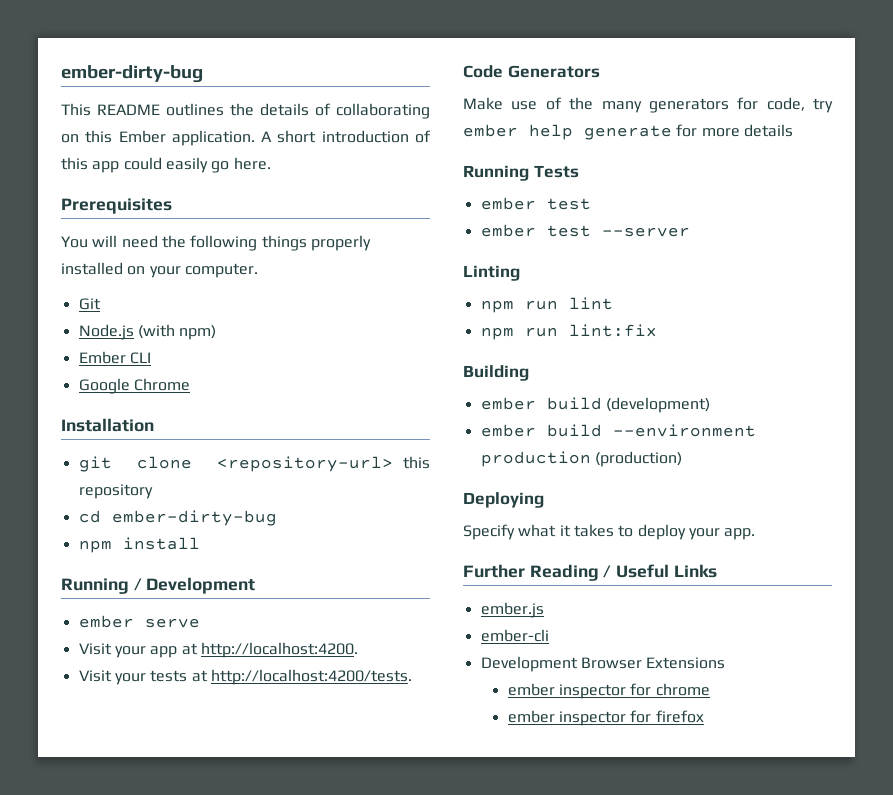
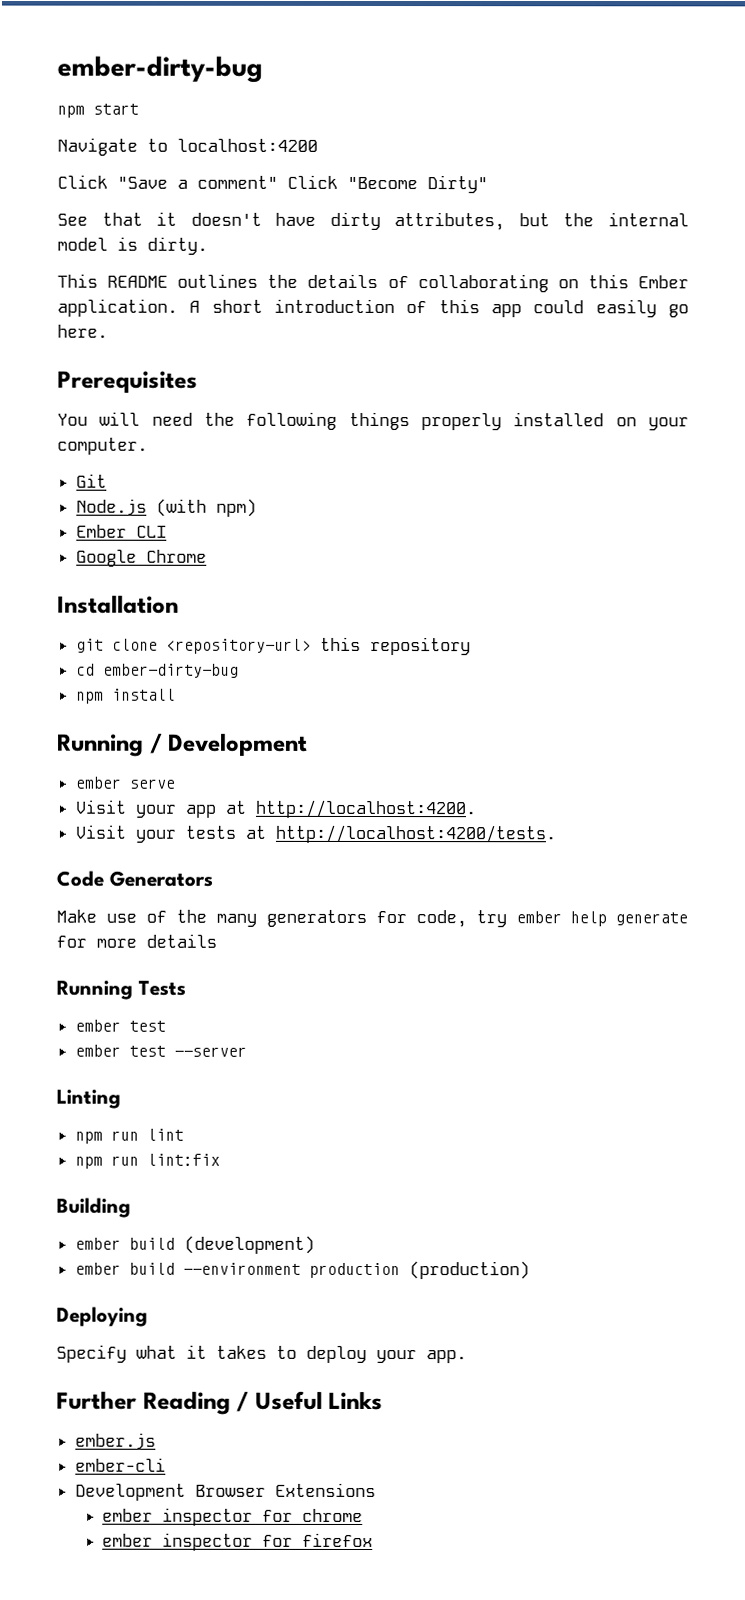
[61,65,203,83] ember-dirty-bug -> [57,55,263,83] [57,103,139,118] [57,137,318,156] [57,174,488,194] [57,211,689,231] [57,236,208,255] ember-dirty-bug // npm start // Navigate to localhost:4200 // Click "Save a comment" Click "Become Dirty" // See that it doesn't have dirty attributes, but the internal model is dirty.

